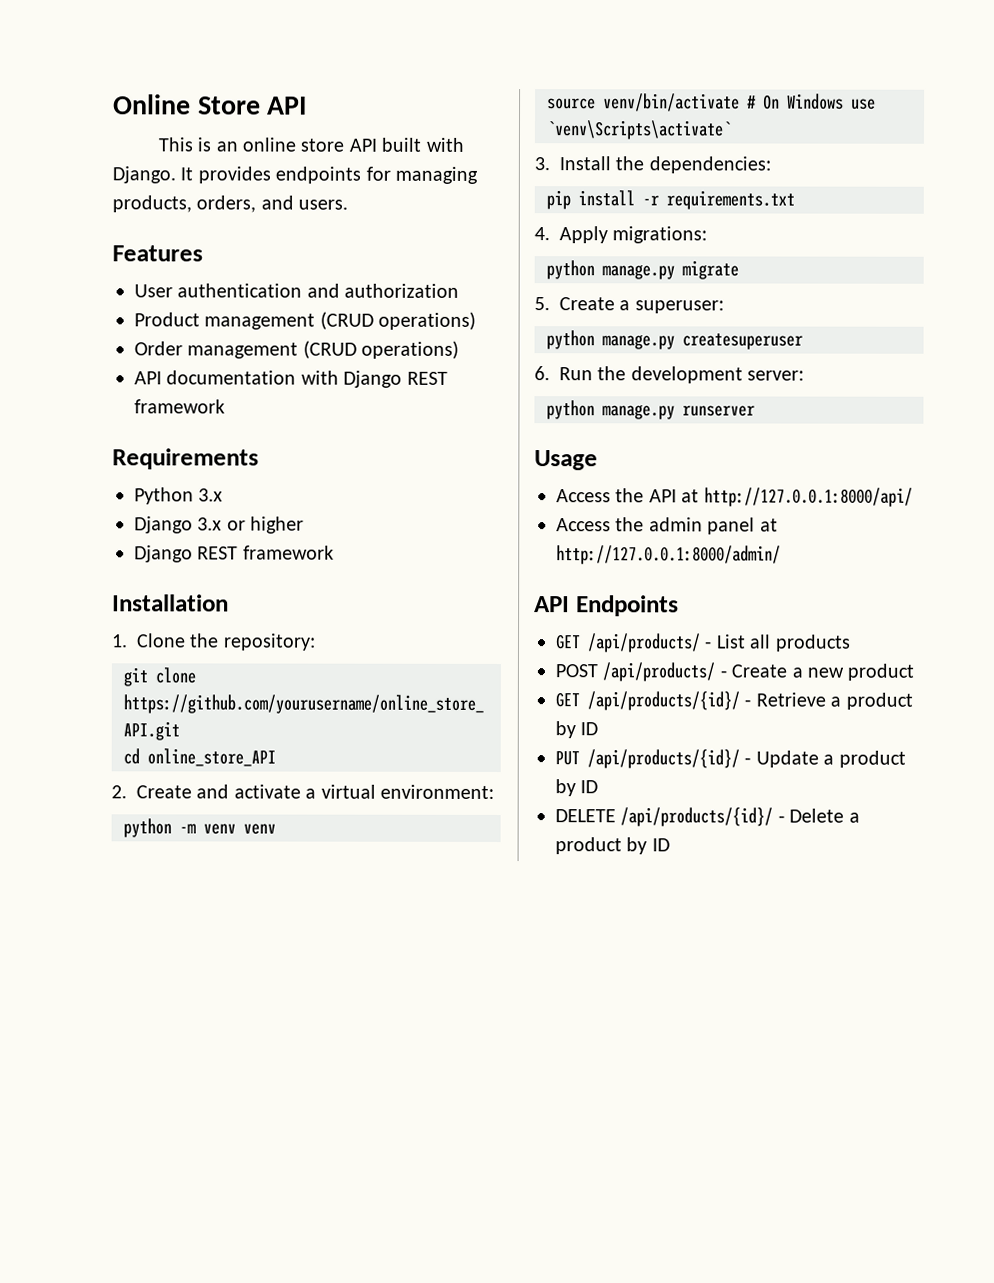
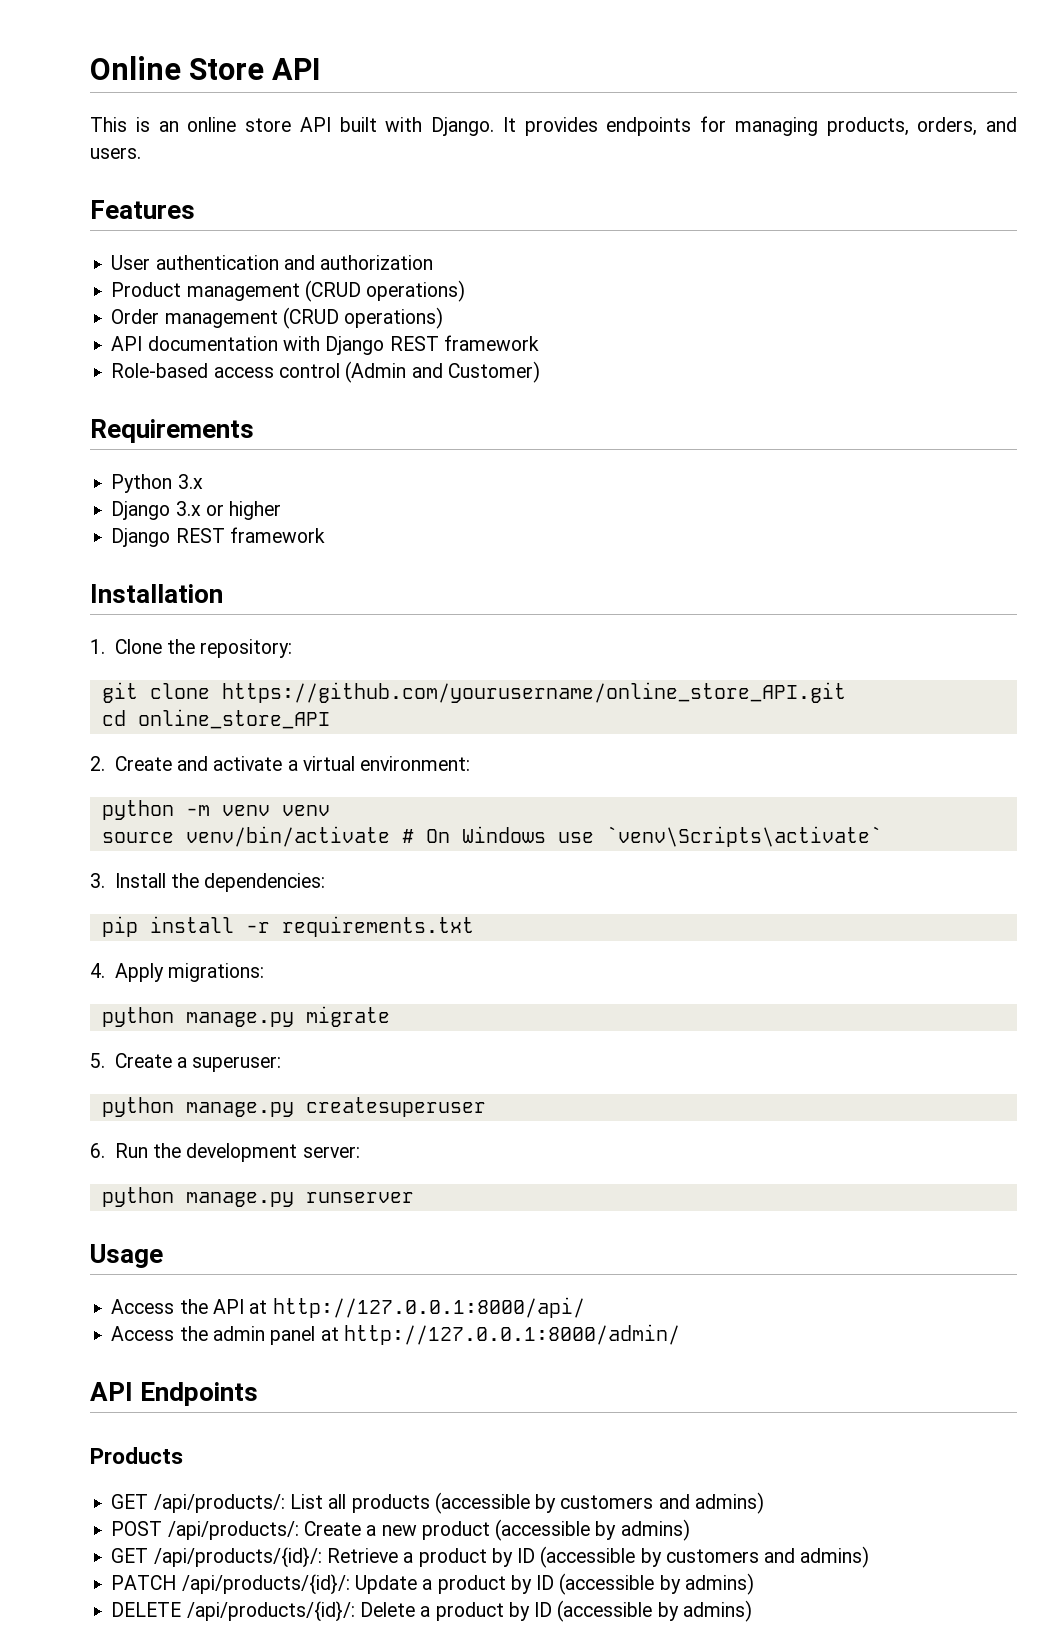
(225, 406) none -> [111,361,540,383] // Role-based access control (Admin and Customer)
[555,633,713,653] // GET /api/products/ - -> [90,1447,183,1464] [111,1494,285,1513] // Products // GET /api/products/:
(851, 643) none -> [434,1492,764,1514] (accessible by customers and admins)
[602,662,727,682] /api/products/ - -> [167,1521,299,1540] /api/products/:
[555,691,752,711] // GET /api/products/{id}/ - -> [495,1519,690,1541] [111,1547,322,1568] (accessible by admins) // GET /api/products/{id}/:
[555,749,752,769] // PUT /api/products/{id}/ - -> [540,1546,870,1568] [111,1574,350,1595] (accessible by customers and admins) // PATCH /api/products/{id}/:
(599, 787) none -> [559,1573,754,1595] (accessible by admins)
[620,807,785,827] /api/products/{id}/ - -> [186,1601,355,1622] /api/products/{id}/:
(670, 845) none -> [557,1600,752,1622] (accessible by admins)

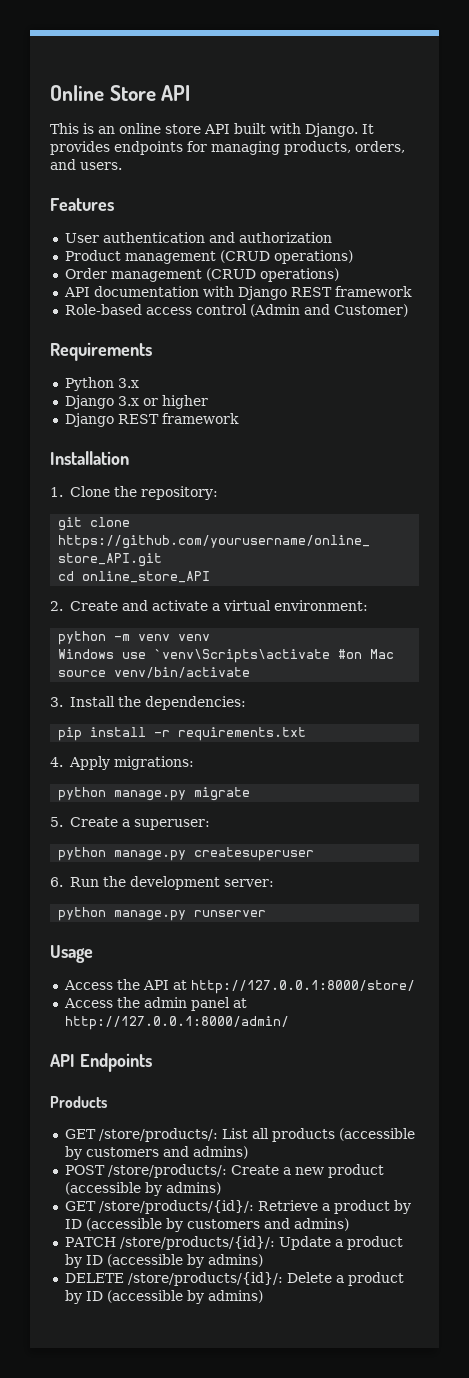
[101,826,882,847] source venv/bin/activate # On Windows use `venv\Scripts\activate` -> [58,649,395,663] [58,667,251,678] Windows use `venv\Scripts\activate #on Mac source venv/bin/activate
[272,1297,585,1318] http://127.0.0.1:8000/api/ -> [190,980,415,994] http://127.0.0.1:8000/store/
[153,1494,285,1513] /api/products/: -> [98,1128,218,1142] /store/products/:
[167,1521,299,1540] /api/products/: -> [107,1164,227,1178] /store/products/:
[153,1547,322,1568] /api/products/{id}/: -> [98,1200,254,1214] /store/products/{id}/:
[181,1574,350,1595] /api/products/{id}/: -> [119,1236,275,1250] /store/products/{id}/:
[186,1601,355,1622] /api/products/{id}/: -> [127,1272,283,1286] /store/products/{id}/:

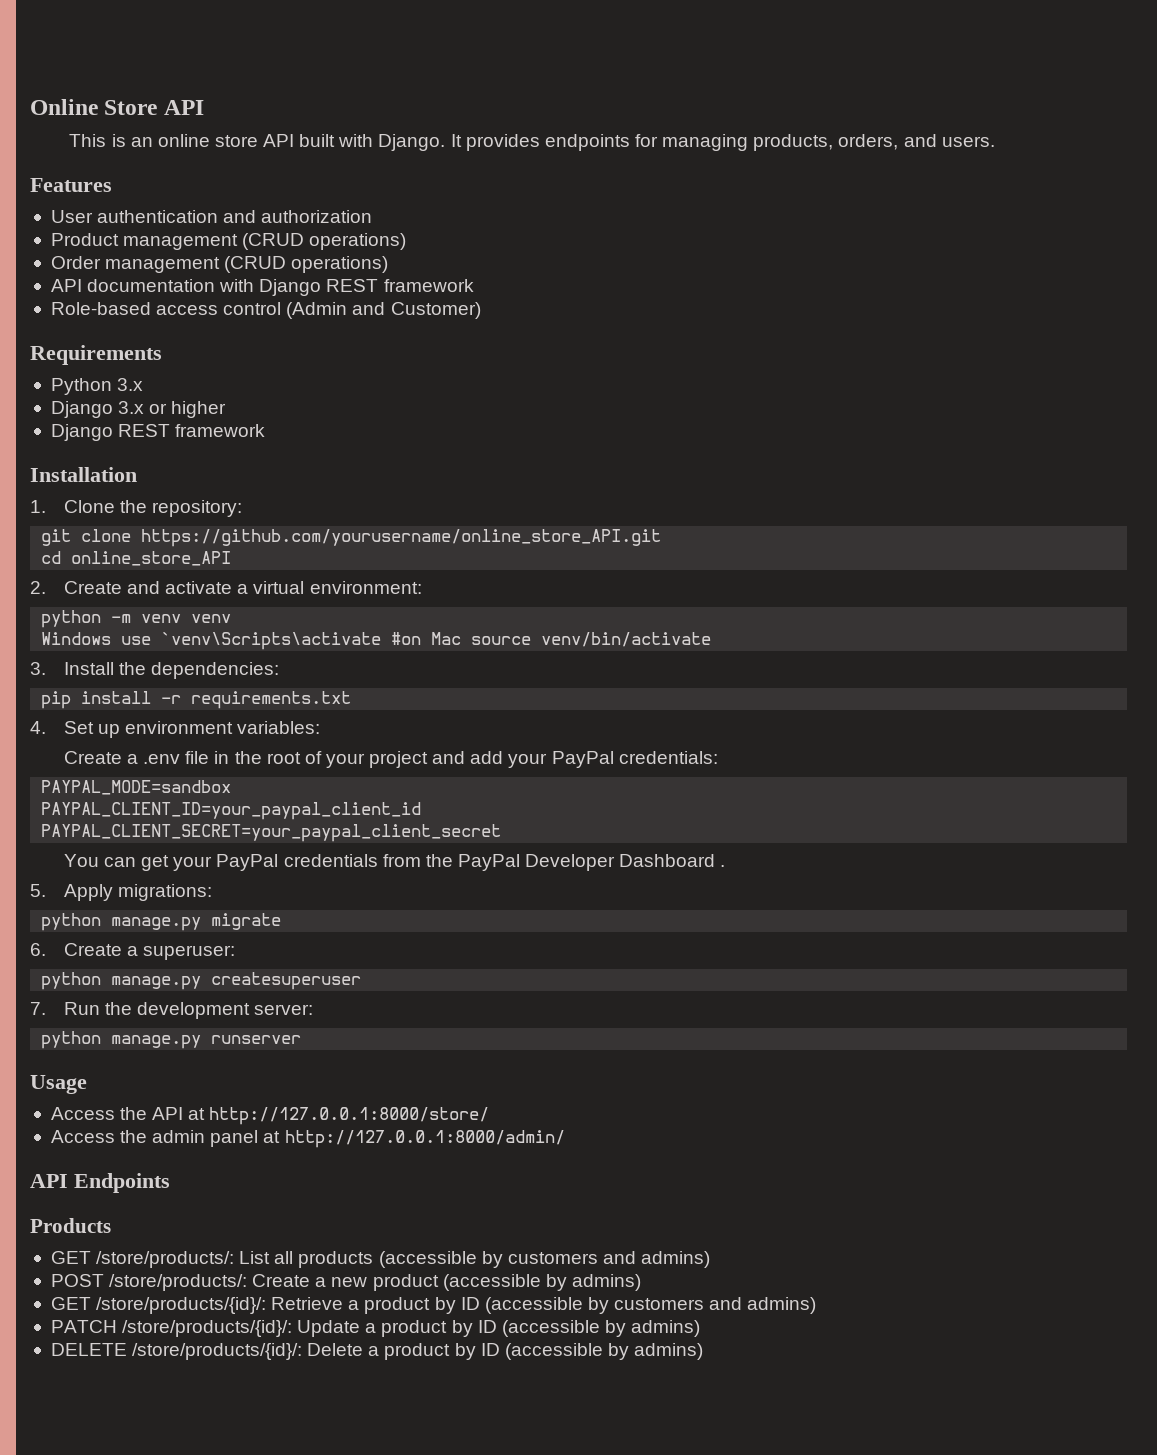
(63, 762) none -> [63,721,321,738] [63,751,718,768] [41,780,232,795] [41,802,422,820] [41,824,502,842] [63,854,726,871] [30,884,46,897] Set up environment variables: // Create a .env file in the root of your project and add your PayPal credentials: // PAYPAL_MODE=sandbox // PAYPAL_CLIENT_ID=your_paypal_client_id // PAYPAL_CLIENT_SECRET=your_paypal_client_secret // You can get your PayPal credentials from the PayPal Developer Dashboard . // 5.
[50,817,63,827] 5. -> [30,943,46,956] 6.
[50,877,63,887] 6. -> [30,1002,46,1015] 7.

